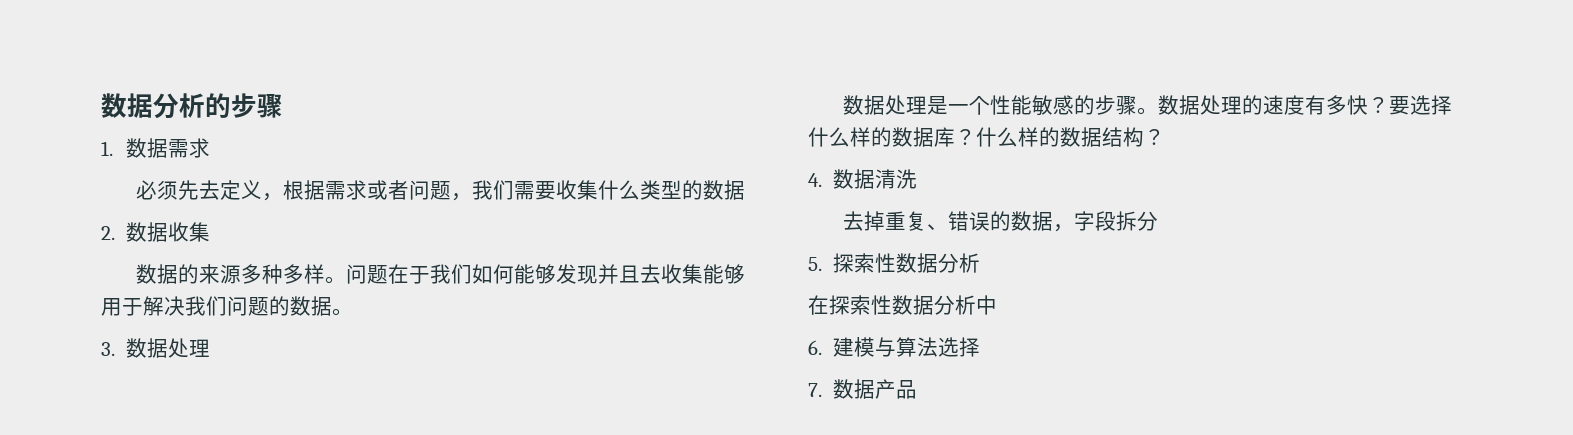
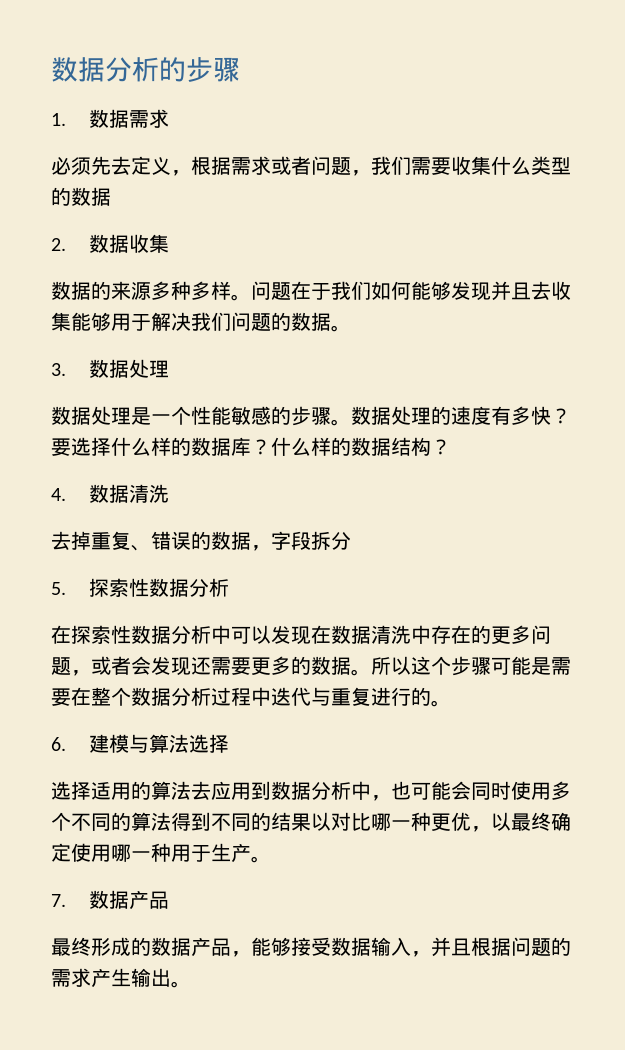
(997, 305) none -> [231,625,551,645] [51,656,571,676] [51,687,451,707] 可以发现在数据清洗中存在的更多问题，或者会发现还需要更多的数据。所以这个步骤可能是需要在整个数据分析过程中迭代与重复进行的。
[808,379,917,399] 7.数据产品 -> [51,781,571,801] [51,812,571,832] [51,843,271,863] [51,890,170,909] [51,937,571,957] [51,968,191,988] 选择适用的算法去应用到数据分析中，也可能会同时使用多个不同的算法得到不同的结果以对比哪一种更优，以最终确定使用哪一种用于生产。 // 7.数据产品 // 最终形成的数据产品，能够接受数据输入，并且根据问题的需求产生输出。

